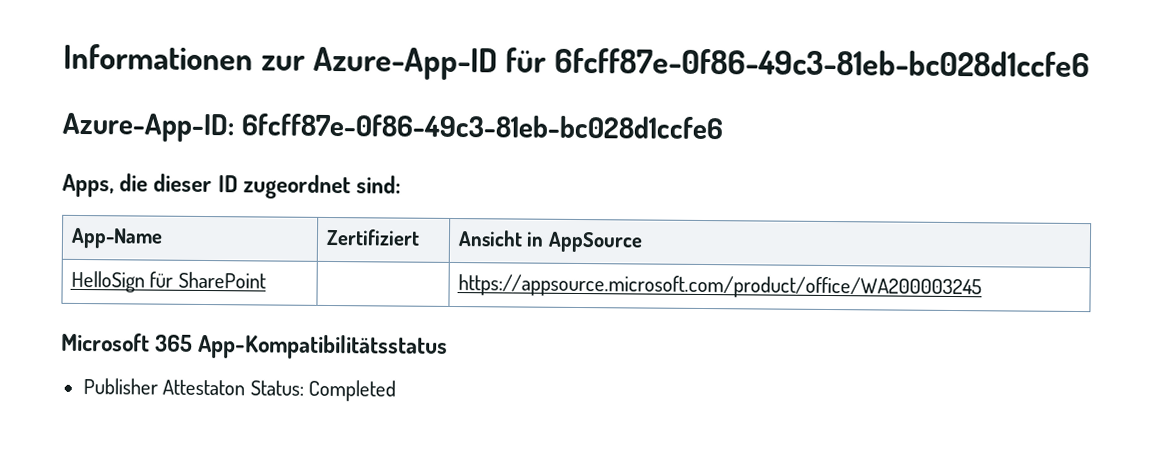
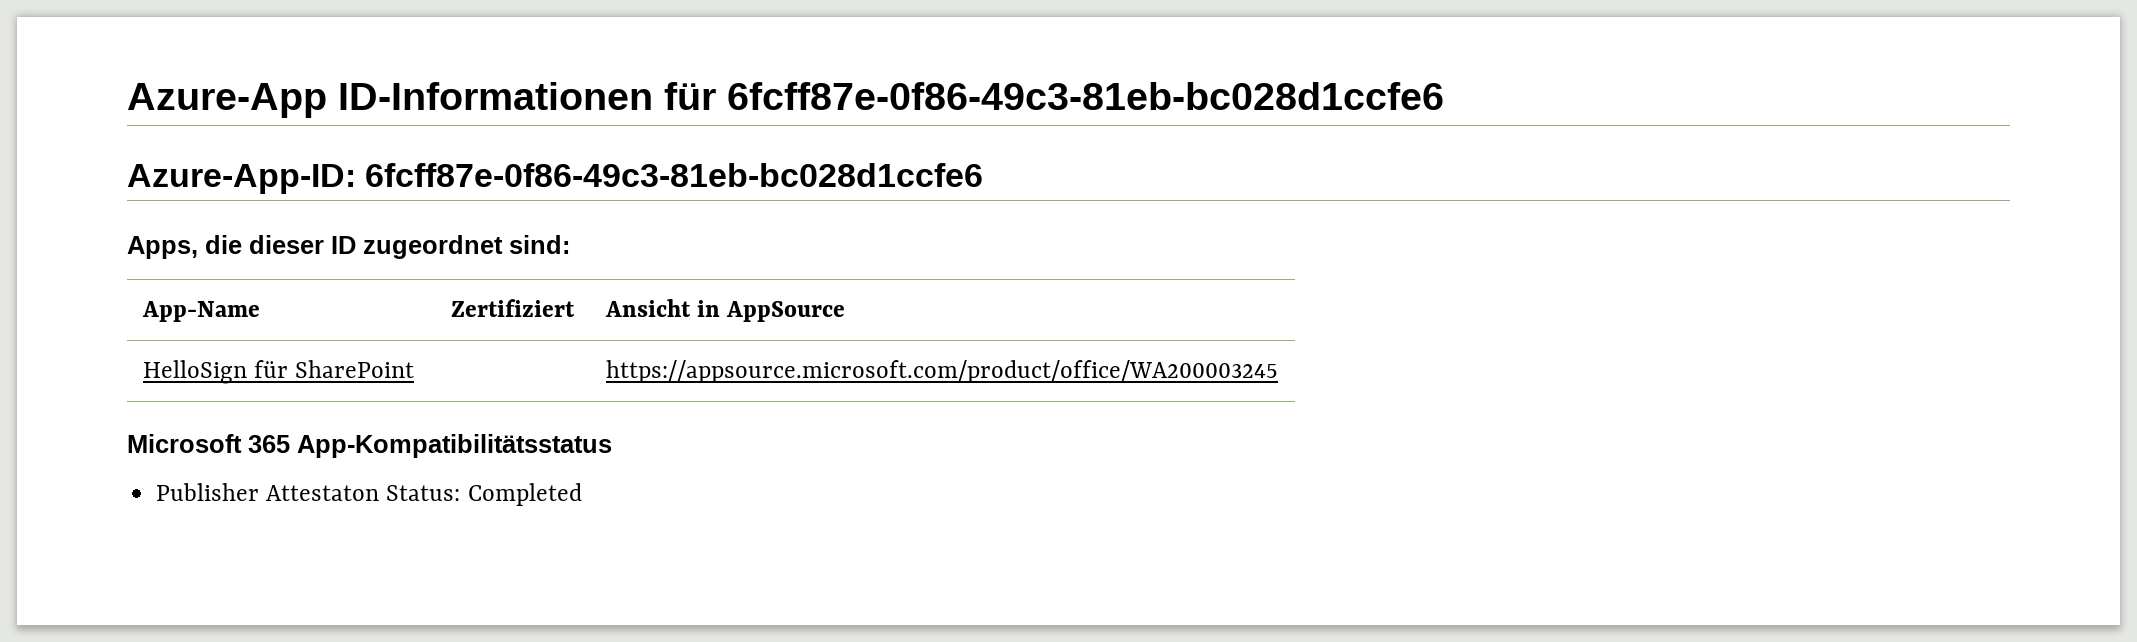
[63,43,498,81] Informationen zur Azure-App-ID -> [127,82,653,118] Azure-App ID-Informationen

